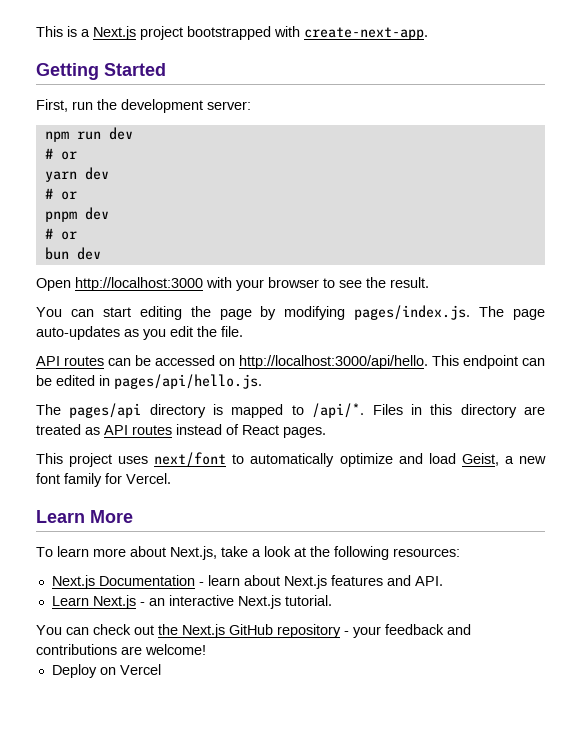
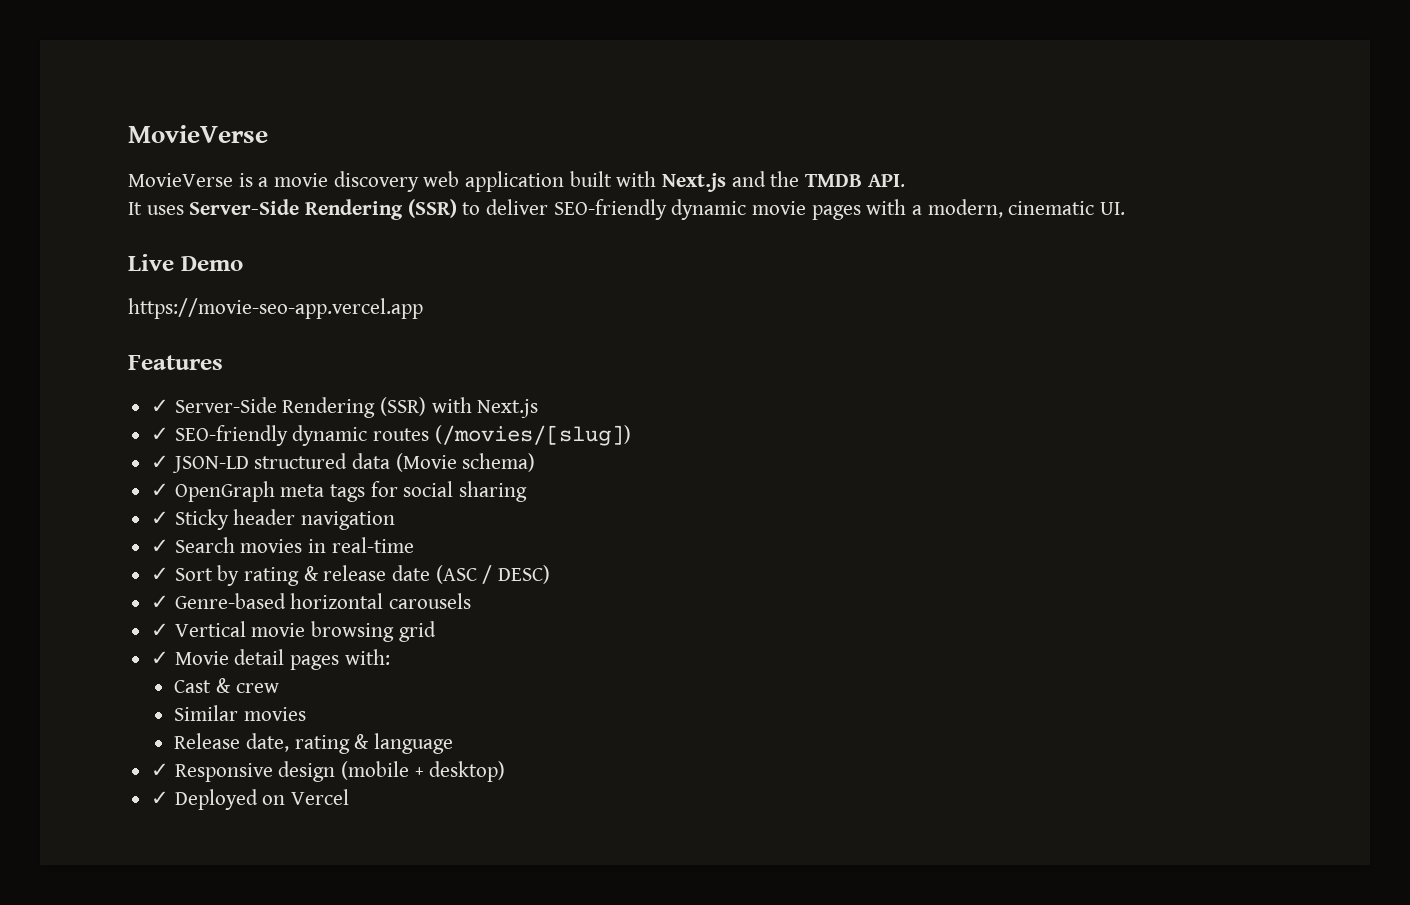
[36,26,428,40] [36,63,166,80] [36,99,251,113] [44,127,133,142] [44,148,77,160] [44,167,109,182] [44,188,77,200] [44,207,109,222] [44,228,77,240] [44,247,101,260] [36,277,429,291] [36,305,545,320] [36,326,243,340] [36,355,545,369] [36,374,262,389] [36,403,546,418] [36,424,326,438] [36,452,546,467] [36,473,171,487] [36,510,133,523] [36,546,460,560] [51,575,443,589] [51,595,332,609] [36,624,471,638] [36,644,206,655] [51,664,97,678] This is a Next.js project bootstrapped with create-next-app. // Getting Started // First, run the development server: // npm run dev // # or // yarn dev // # or // pnpm dev // # or // bun dev // Open http://localhost:3000 with your browser to see the result. // You can start editing the page by modifying pages/index.js. The page auto-updates as you edit the file. // API routes can be accessed on http://localhost:3000/api/hello. This endpoint can be edited in pages/api/hello.js. // The pages/api directory is mapped to /api/*. Files in this directory are treated as API routes instead of React pages. // This project uses next/font to automatically optimize and load Geist, a new font family for Vercel. // Learn More // To learn more about Next.js, take a look at the following resources: // Next.js Documentation - learn about Next.js features and API. // Learn Next.js - an interactive Next.js tutorial. // You can check out the Next.js GitHub repository - your feedback and contributions are welcome! // Deploy -> [128,125,268,143] [128,171,905,192] [128,199,1126,220] [128,254,243,271] [128,298,423,319] [128,355,223,370] [151,397,539,418] [151,425,631,446] [151,453,536,473] [151,481,528,502] [151,509,396,530] [151,537,414,553] [151,565,551,586] [151,593,472,609] [151,621,436,642] [151,649,390,670] [174,678,279,693] [174,705,306,721] [174,733,453,754] [151,761,506,782] [151,789,258,810] MovieVerse // MovieVerse is a movie discovery web application built with Next.js and the TMDB API. // It uses Server-Side Rendering (SSR) to deliver SEO-friendly dynamic movie pages with a modern, cinematic UI. // Live Demo // https://movie-seo-app.vercel.app // Features // ✓ Server-Side Rendering (SSR) with Next.js // ✓ SEO-friendly dynamic routes (/movies/[slug]) // ✓ JSON-LD structured data (Movie schema) // ✓ OpenGraph meta tags for social sharing // ✓ Sticky header navigation // ✓ Search movies in real-time // ✓ Sort by rating & release date (ASC / DESC) // ✓ Genre-based horizontal carousels // ✓ Vertical movie browsing grid // ✓ Movie detail pages with: // Cast & crew // Similar movies // Release date, rating & language // ✓ Responsive design (mobile + desktop) // ✓ Deployed

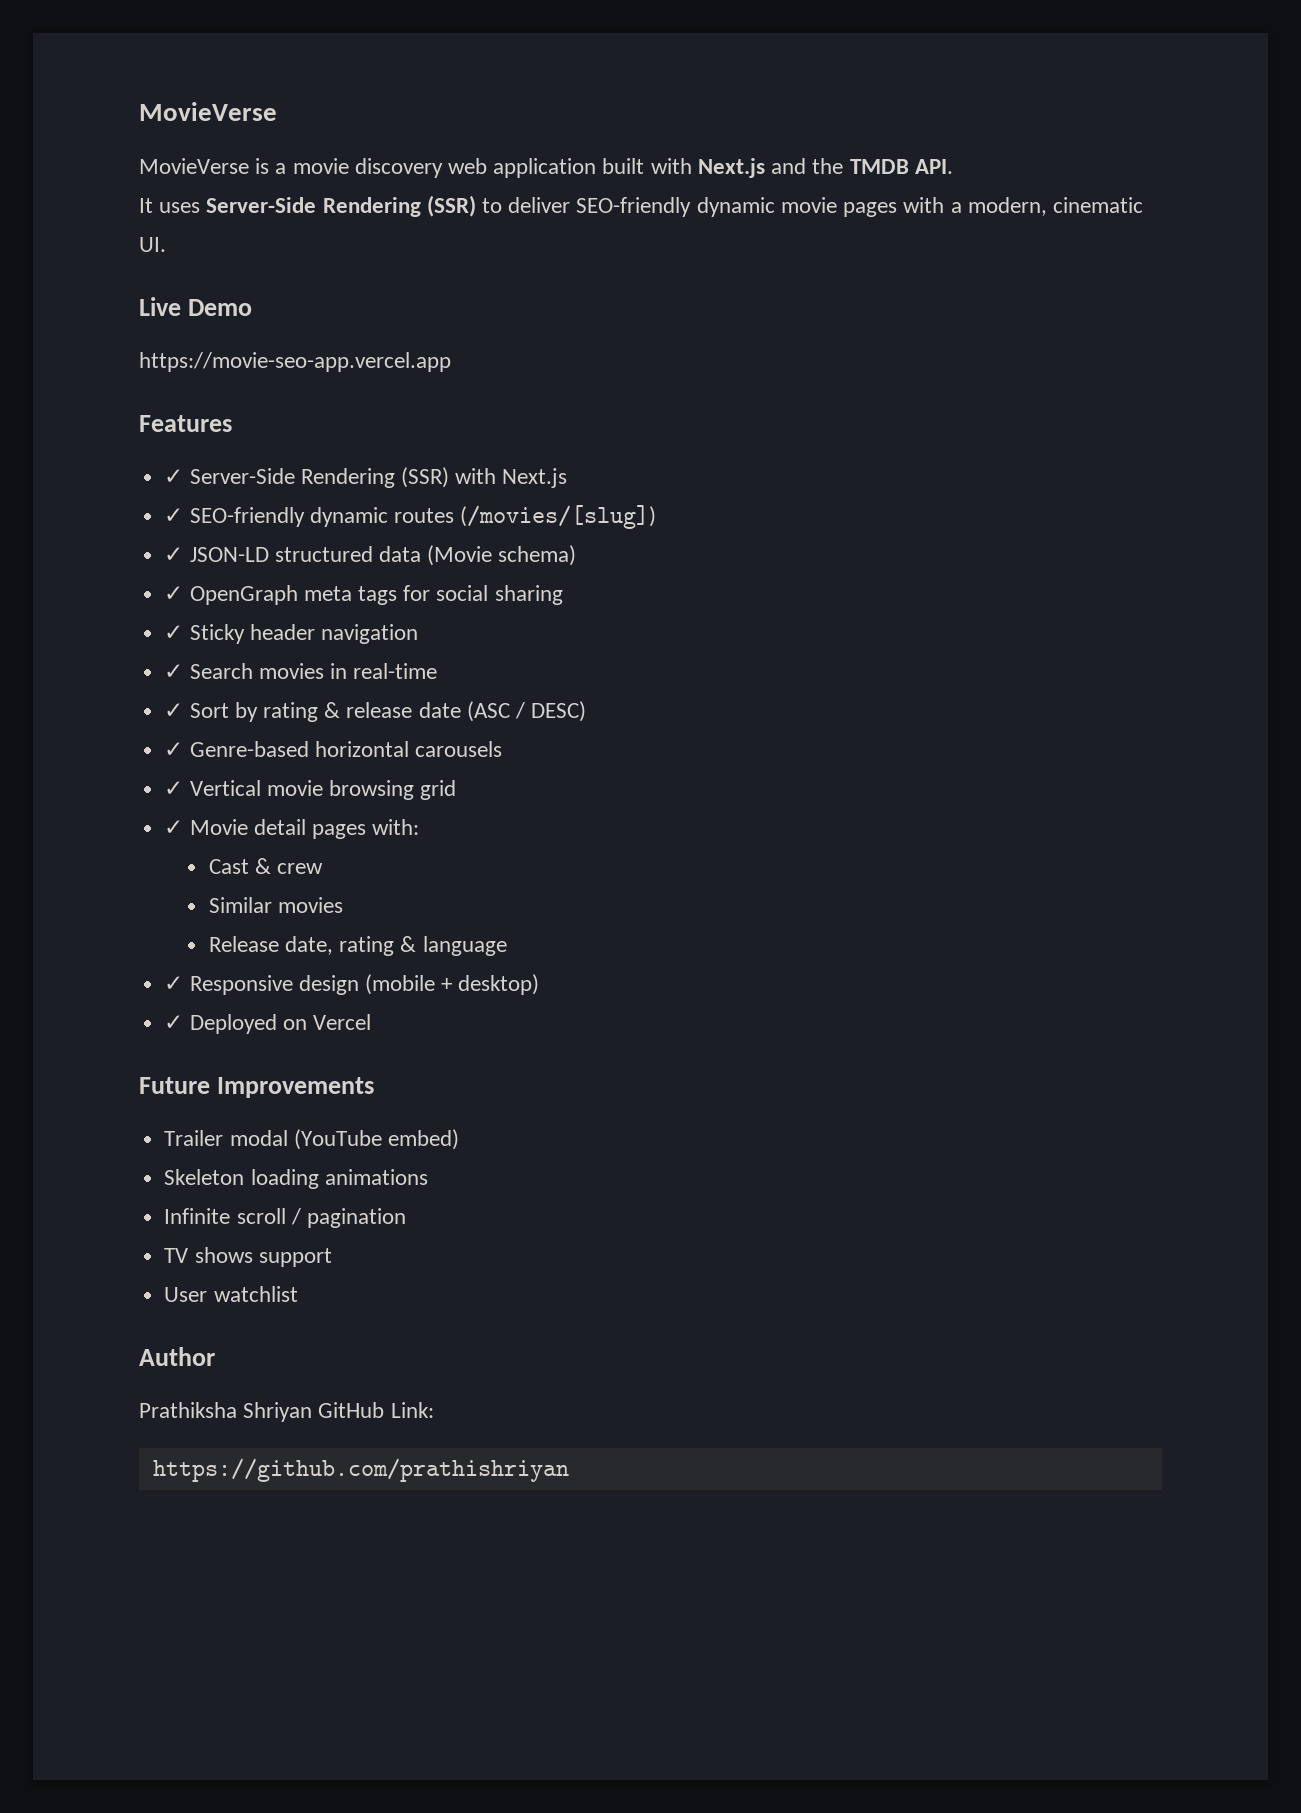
(350, 797) none -> [139,1077,374,1098] [164,1129,459,1150] [164,1169,428,1189] [164,1208,406,1228] [164,1247,332,1267] [164,1286,298,1302] [139,1347,215,1366] [139,1402,434,1422] [152,1458,569,1482] // Future Improvements // Trailer modal (YouTube embed) // Skeleton loading animations // Infinite scroll / pagination // TV shows support // User watchlist // Author // Prathiksha Shriyan GitHub Link: // https://github.com/prathishriyan

